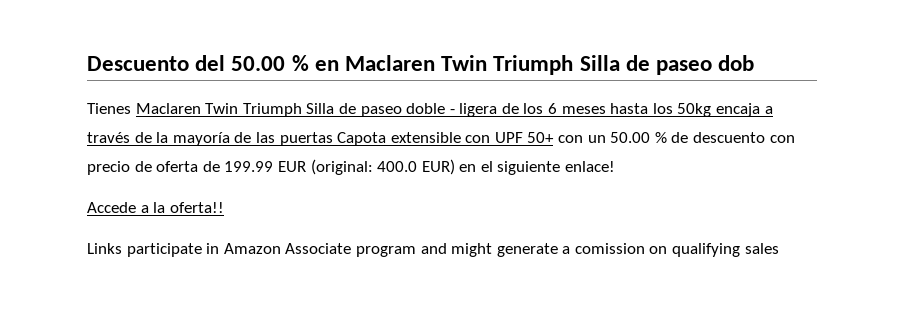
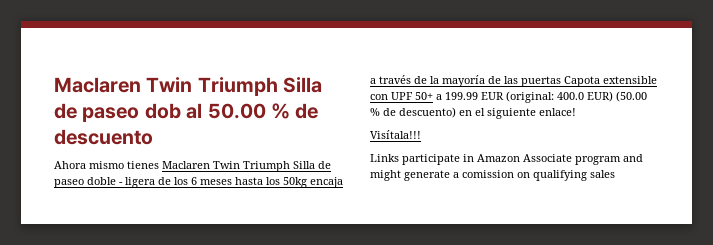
[87,55,339,71] Descuento del 50.00 % en -> (54, 85) none
[87,103,131,114] // Tienes -> [186,103,319,119] [54,129,153,145] [54,161,159,169] al 50.00 % de descuento // Ahora mismo tienes
[558,132,795,143] [87,161,220,175] con un 50.00 % de descuento con precio de oferta de -> [436,94,442,100] a
(455, 167) none -> [616,91,647,102] [370,107,456,118] (50.00 % de descuento)
[87,202,224,213] Accede a la oferta!! -> [370,130,421,139] Visítala!!!

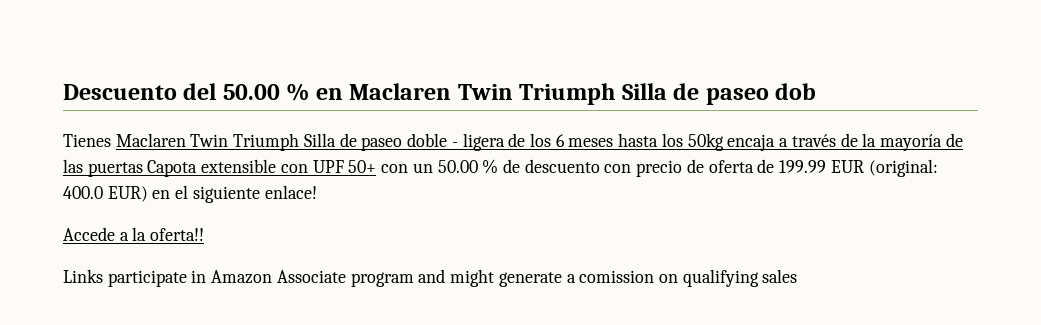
(54, 85) none -> [63,83,343,101] Descuento del 50.00 % en
[186,103,319,119] [54,129,153,145] [54,161,159,169] al 50.00 % de descuento // Ahora mismo tienes -> [63,134,111,147] // Tienes
[436,94,442,100] a -> [381,159,775,177] con un 50.00 % de descuento con precio de oferta de
[616,91,647,102] [370,107,456,118] (50.00 % de descuento) -> (148, 194) none
[370,130,421,139] Visítala!!! -> [63,227,205,241] Accede a la oferta!!

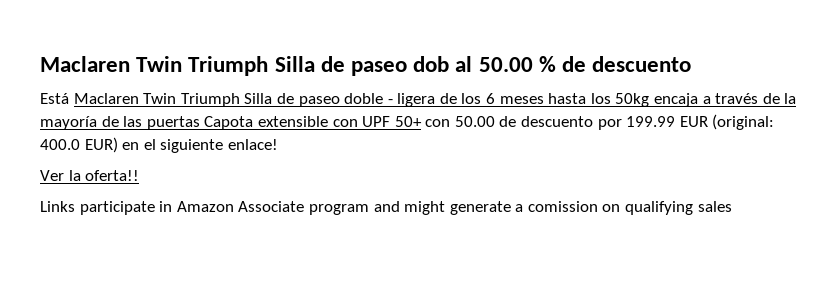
[63,83,343,101] Descuento del 50.00 % en -> (40, 64) none
[63,134,111,147] // Tienes -> [455,56,692,72] [40,93,69,104] al 50.00 % de descuento // Está
[412,159,775,177] un 50.00 % de descuento con precio de oferta de -> [454,116,622,130] 50.00 de descuento por
[63,227,129,241] Accede a -> [40,170,64,181] Ver

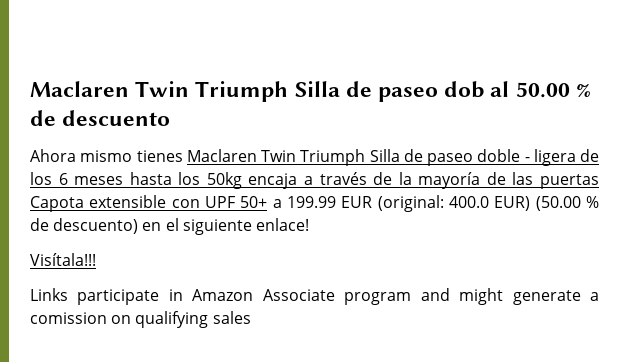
[40,93,69,104] Está -> [30,149,183,162] Ahora mismo tienes
[425,116,622,130] con 50.00 de descuento por -> [272,199,282,208] a
(118, 145) none -> [535,196,599,211] [30,218,139,234] (50.00 % de descuento)
[40,170,140,181] Ver la oferta!! -> [30,253,96,266] Visítala!!!

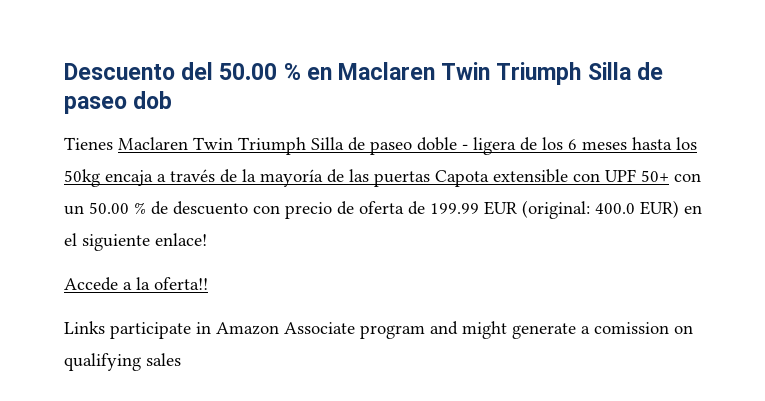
(30, 89) none -> [64,62,332,80] Descuento del 50.00 % en
[490,81,591,98] [30,110,171,126] [30,149,183,162] al 50.00 % de descuento // Ahora mismo tienes -> [64,137,113,150] // Tienes
[272,199,282,208] a -> [674,173,701,182] [64,201,425,219] con un 50.00 % de descuento con precio de oferta de
[535,196,599,211] [30,218,139,234] (50.00 % de descuento) -> (679, 209) none
[30,253,96,266] Visítala!!! -> [64,277,208,291] Accede a la oferta!!

